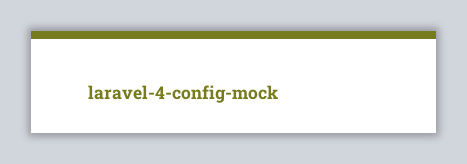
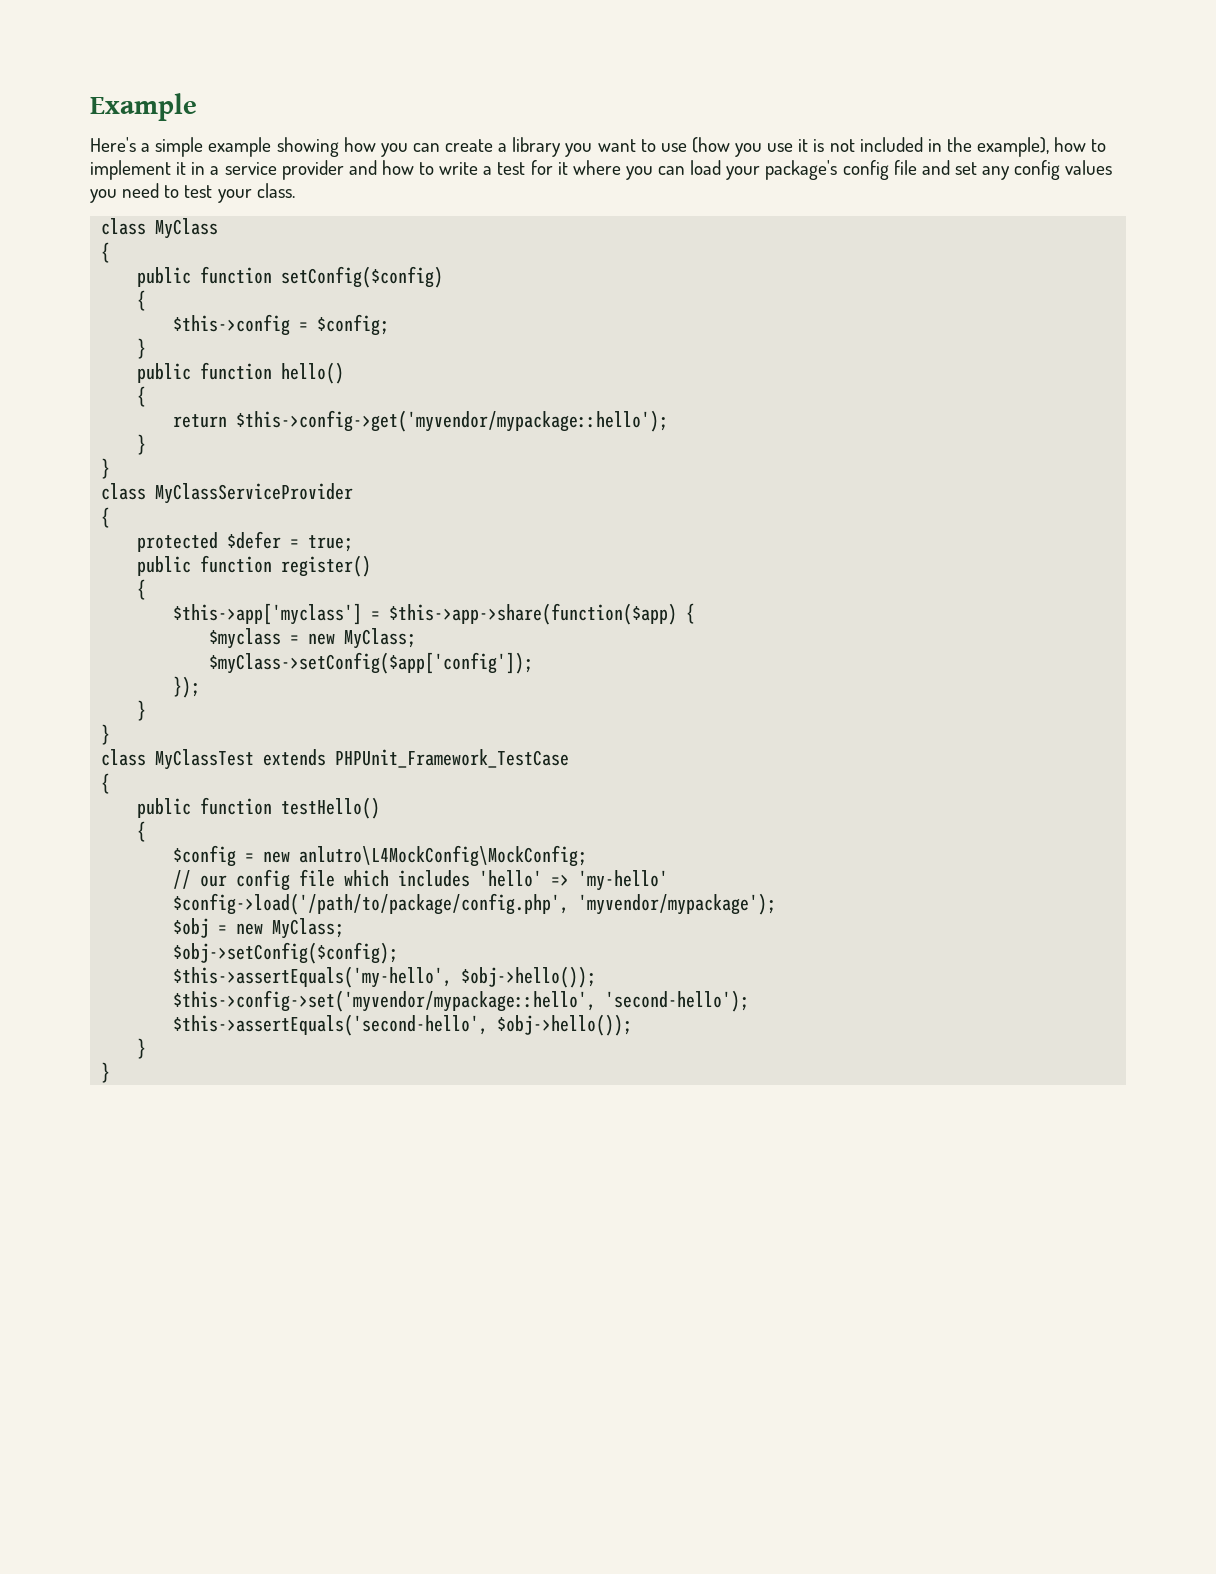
[88,85,278,103] laravel-4-config-mock -> [90,93,197,121] [90,137,1107,157] [90,160,1113,180] [90,183,295,203] [101,218,219,239] [101,242,111,263] [137,266,444,288] [137,290,147,311] [173,314,390,336] [137,338,147,359] [137,362,345,384] [137,386,147,407] [173,410,669,432] [137,434,147,455] [101,458,111,479] [101,483,354,504] [101,507,111,528] [137,531,354,552] [137,555,372,577] [137,579,147,600] [173,603,696,625] [209,628,417,649] [209,652,534,674] [173,676,201,698] [137,700,147,721] [101,724,111,745] [101,749,570,770] [101,773,111,794] [137,797,381,819] [137,821,147,842] [173,845,588,867] [173,869,669,891] [173,893,777,915] [173,918,345,939] [173,942,399,964] [173,966,597,988] [173,990,750,1012] [173,1014,633,1036] [137,1038,147,1059] [101,1062,111,1083] Example // Here's a simple example showing how you can create a library you want to use (how you use it is not included in the example), how to implement it in a service provider and how to write a test for it where you can load your package's config file and set any config values you need to test your class. // class MyClass // { // public function setConfig($config) // { // $this->config = $config; // } // public function hello() // { // return $this->config->get('myvendor/mypackage::hello'); // } // } // class MyClassServiceProvider // { // protected $defer = true; // public function register() // { // $this->app['myclass'] = $this->app->share(function($app) { // $myclass = new MyClass; // $myClass->setConfig($app['config']); // }); // } // } // class MyClassTest extends PHPUnit_Framework_TestCase // { // public function testHello() // { // $config = new anlutro\L4MockConfig\MockConfig; // // our config file which includes 'hello' => 'my-hello' // $config->load('/path/to/package/config.php', 'myvendor/mypackage'); // $obj = new MyClass; // $obj->setConfig($config); // $this->assertEquals('my-hello', $obj->hello()); // $this->config->set('myvendor/mypackage::hello', 'second-hello'); // $this->assertEquals('second-hello', $obj->hello()); // } // }

